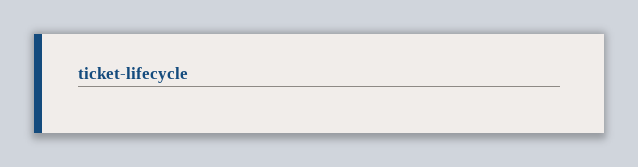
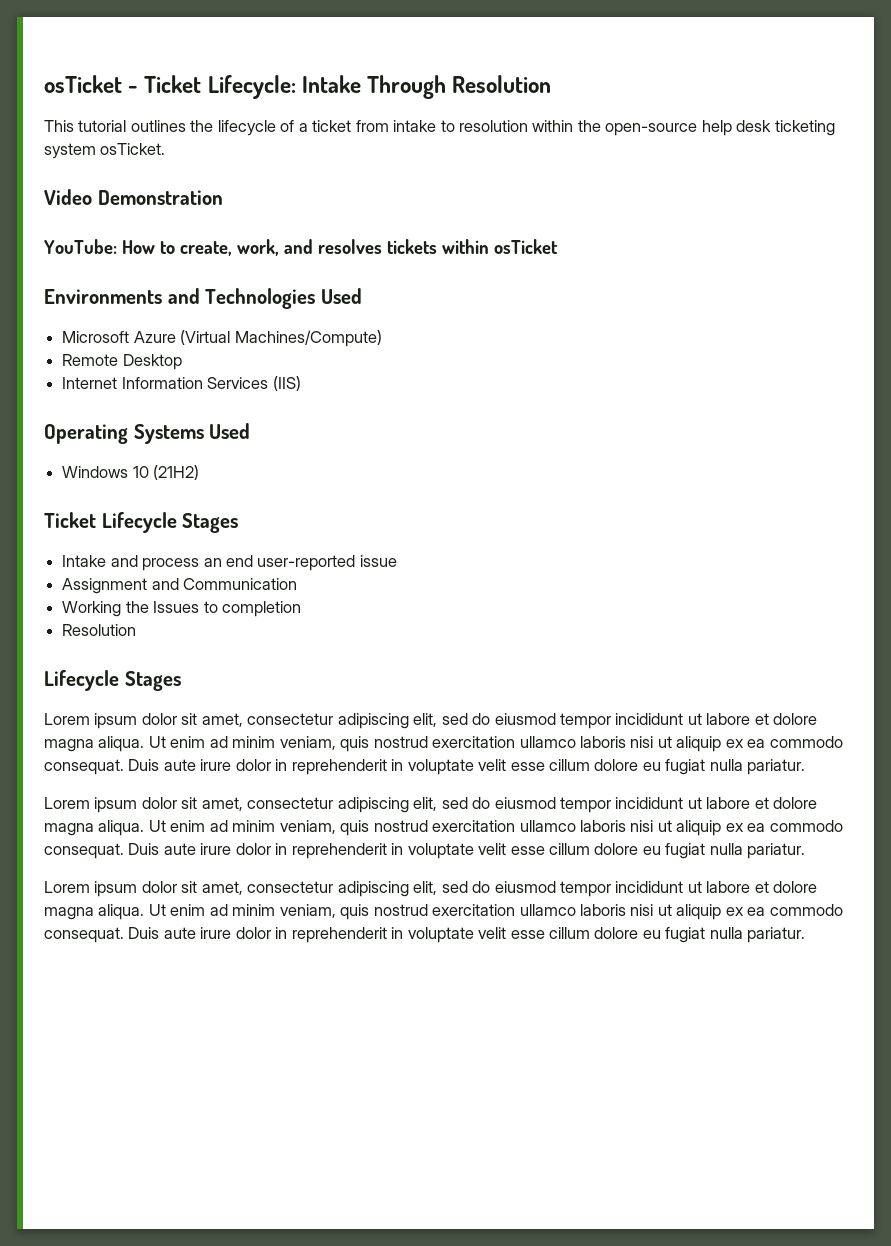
[78,67,188,83] ticket-lifecycle -> [44,75,552,99] [44,120,835,136] [44,143,166,159] [44,189,223,205] [44,239,558,256] [44,288,362,309] [62,330,382,347] [62,354,182,370] [62,376,301,391] [44,423,251,444] [62,465,200,480] [44,512,239,533] [62,555,397,571] [62,578,298,594] [62,601,301,617] [62,624,137,636] [44,670,181,691] [44,713,818,729] [44,736,843,752] [44,759,806,775] [44,797,818,813] [44,820,843,836] [44,843,806,859] [44,881,818,897] [44,904,843,920] [44,927,806,943] osTicket - Ticket Lifecycle: Intake Through Resolution // This tutorial outlines the lifecycle of a ticket from intake to resolution within the open-source help desk ticketing system osTicket. // Video Demonstration // YouTube: How to create, work, and resolves tickets within osTicket // Environments and Technologies Used // Microsoft Azure (Virtual Machines/Compute) // Remote Desktop // Internet Information Services (IIS) // Operating Systems Used // Windows 10 (21H2) // Ticket Lifecycle Stages // Intake and process an end user-reported issue // Assignment and Communication // Working the Issues to completion // Resolution // Lifecycle Stages // Lorem ipsum dolor sit amet, consectetur adipiscing elit, sed do eiusmod tempor incididunt ut labore et dolore magna aliqua. Ut enim ad minim veniam, quis nostrud exercitation ullamco laboris nisi ut aliquip ex ea commodo consequat. Duis aute irure dolor in reprehenderit in voluptate velit esse cillum dolore eu fugiat nulla pariatur. // Lorem ipsum dolor sit amet, consectetur adipiscing elit, sed do eiusmod tempor incididunt ut labore et dolore magna aliqua. Ut enim ad minim veniam, quis nostrud exercitation ullamco laboris nisi ut aliquip ex ea commodo consequat. Duis aute irure dolor in reprehenderit in voluptate velit esse cillum dolore eu fugiat nulla pariatur. // Lorem ipsum dolor sit amet, consectetur adipiscing elit, sed do eiusmod tempor incididunt ut labore et dolore magna aliqua. Ut enim ad minim veniam, quis nostrud exercitation ullamco laboris nisi ut aliquip ex ea commodo consequat. Duis aute irure dolor in reprehenderit in voluptate velit esse cillum dolore eu fugiat nulla pariatur.

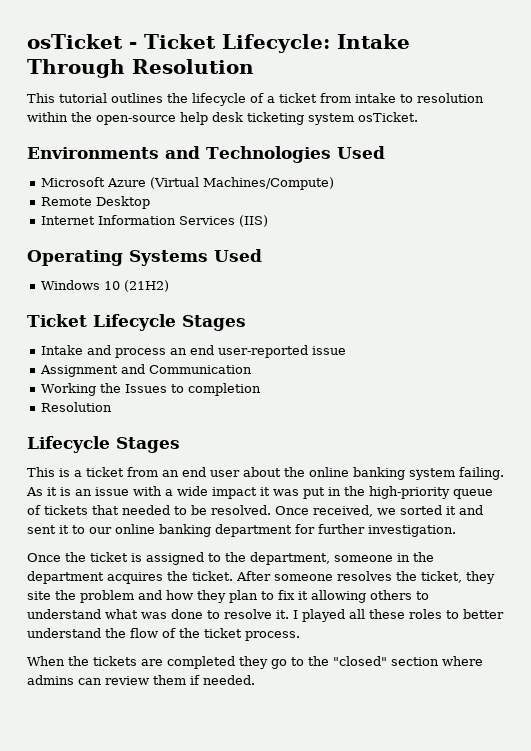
[44,189,223,205] [44,239,558,256] // Video Demonstration // YouTube: How to create, work, and resolves tickets within osTicket -> (418, 117) none
[44,713,818,729] [44,736,843,752] [44,759,806,775] [44,797,818,813] [44,820,843,836] [44,843,806,859] [44,881,818,897] [44,904,843,920] [44,927,806,943] Lorem ipsum dolor sit amet, consectetur adipiscing elit, sed do eiusmod tempor incididunt ut labore et dolore magna aliqua. Ut enim ad minim veniam, quis nostrud exercitation ullamco laboris nisi ut aliquip ex ea commodo consequat. Duis aute irure dolor in reprehenderit in voluptate velit esse cillum dolore eu fugiat nulla pariatur. // Lorem ipsum dolor sit amet, consectetur adipiscing elit, sed do eiusmod tempor incididunt ut labore et dolore magna aliqua. Ut enim ad minim veniam, quis nostrud exercitation ullamco laboris nisi ut aliquip ex ea commodo consequat. Duis aute irure dolor in reprehenderit in voluptate velit esse cillum dolore eu fugiat nulla pariatur. // Lorem ipsum dolor sit amet, consectetur adipiscing elit, sed do eiusmod tempor incididunt ut labore et dolore magna aliqua. Ut enim ad minim veniam, quis nostrud exercitation ullamco laboris nisi ut aliquip ex ea commodo consequat. Duis aute irure dolor in reprehenderit in voluptate velit esse cillum dolore eu fugiat nulla pariatur. -> [27,467,504,480] [26,486,493,499] [27,505,483,517] [27,524,456,537] [27,552,434,565] [27,571,495,584] [27,590,429,603] [27,609,504,622] [27,628,300,641] [27,656,483,669] [27,675,255,685] This is a ticket from an end user about the online banking system failing. As it is an issue with a wide impact it was put in the high-priority queue of tickets that needed to be resolved. Once received, we sorted it and sent it to our online banking department for further investigation. // Once the ticket is assigned to the department, someone in the department acquires the ticket. After someone resolves the ticket, they site the problem and how they plan to fix it allowing others to understand what was done to resolve it. I played all these roles to better understand the flow of the ticket process. // When the tickets are completed they go to the "closed" section where admins can review them if needed.

